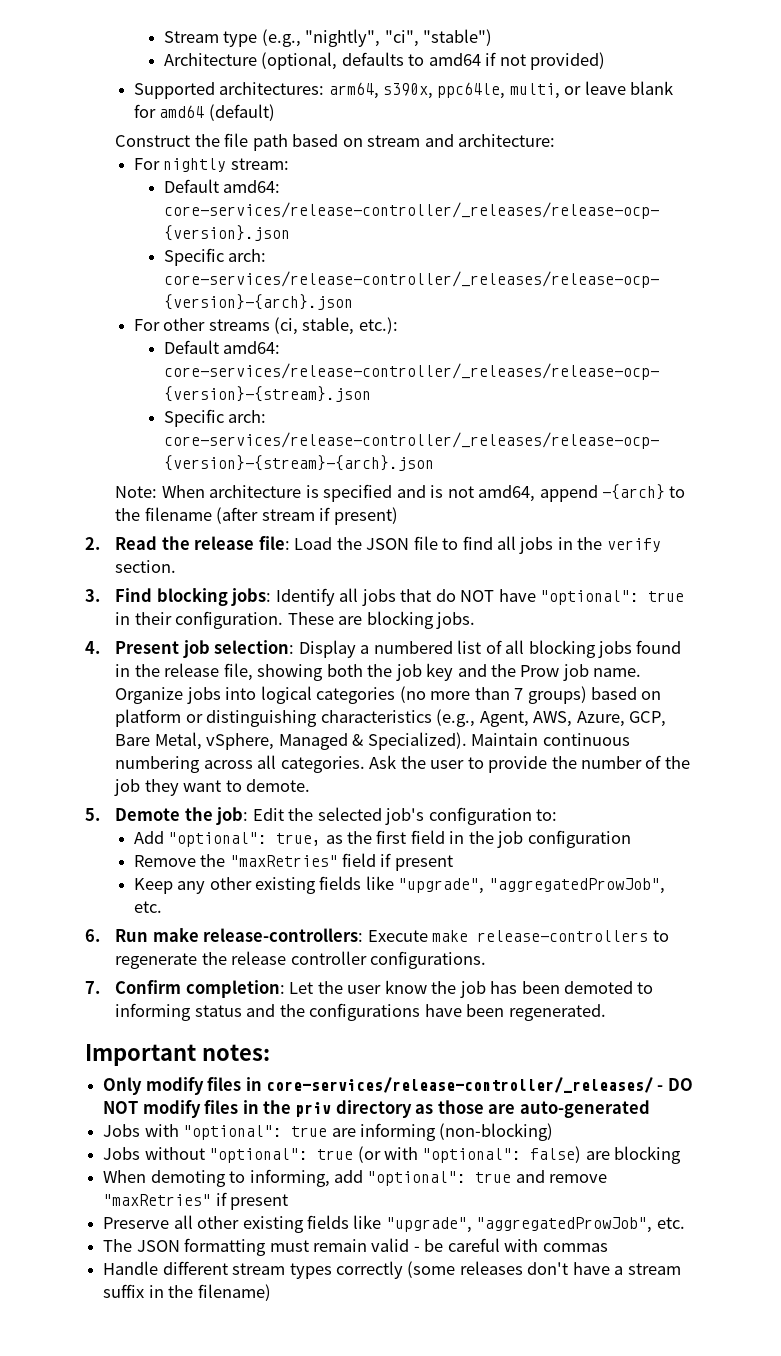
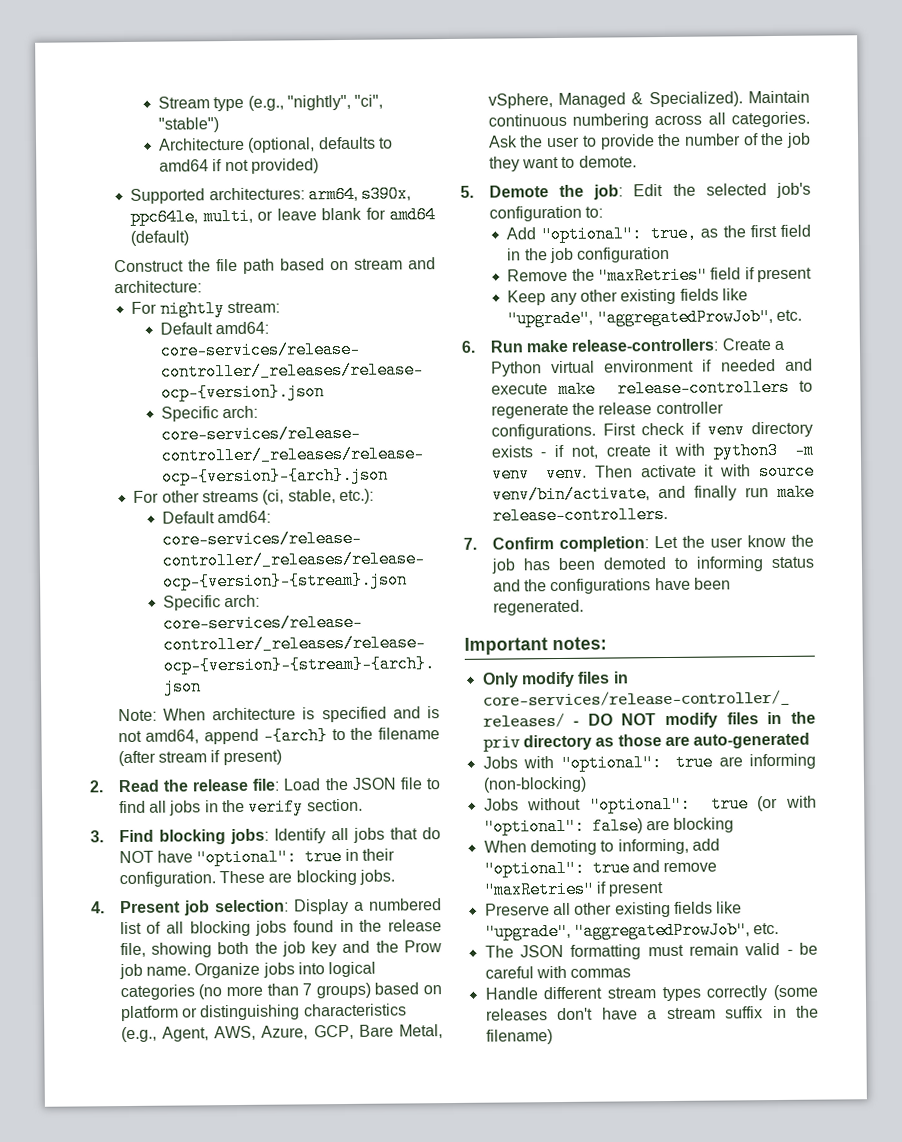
[367,930,428,942] Execute -> [721,338,785,351] [490,358,813,377] [490,383,548,395] Create a Python virtual environment if needed and execute
(487, 960) none -> [602,421,813,439] [490,441,814,460] [491,462,815,483] [491,483,815,504] [491,505,668,525] First check if venv directory exists - if not, create it with python3 -m venv venv. Then activate it with source venv/bin/activate, and finally run make release-controllers.

